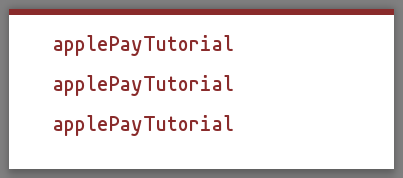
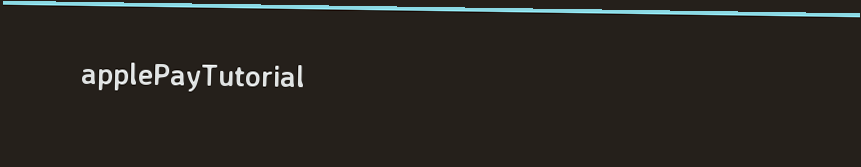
[53,35,234,56] [53,75,234,96] [53,115,234,136] applePayTutorial // applePayTutorial // applePayTutorial -> [80,61,306,94] applePayTutorial

